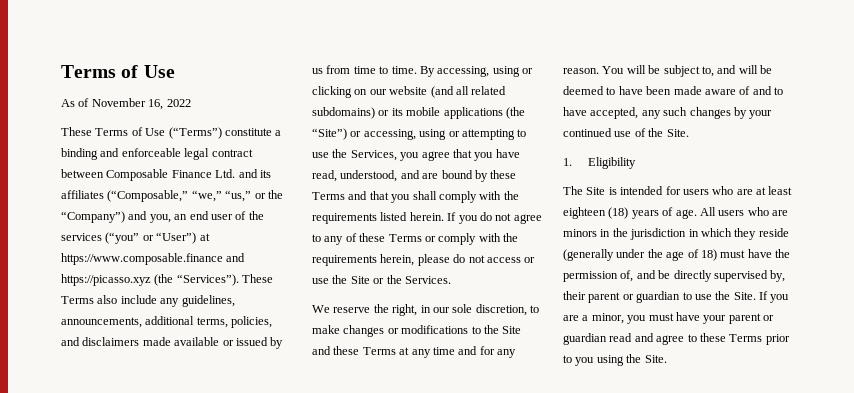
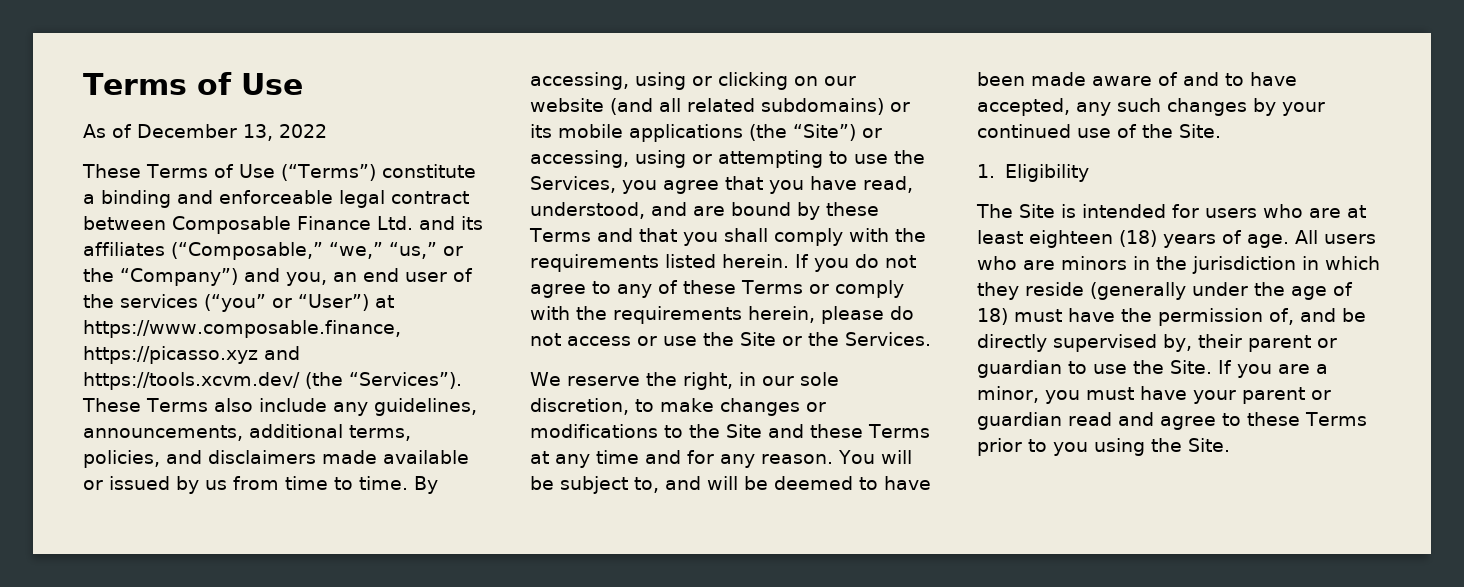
[91,98,164,110] November 16, -> [137,124,273,141] December 13,
[61,253,246,265] [61,274,151,286] https://www.composable.finance and https://picasso.xyz -> [83,320,401,338] [83,346,300,364] [83,372,300,390] https://www.composable.finance, https://picasso.xyz and https://tools.xcvm.dev/

